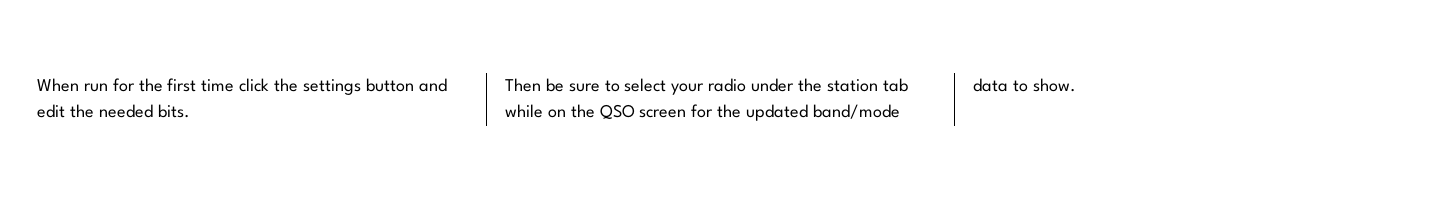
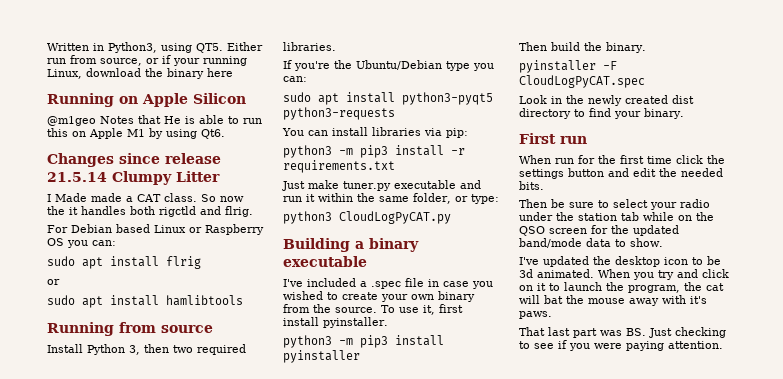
(37, 85) none -> [47,42,263,53] [47,55,247,66] [47,68,233,79] [47,93,246,107] [47,115,262,126] [47,128,225,139] [47,153,221,167] [47,171,220,185] [47,193,244,202] [47,206,253,217] [47,224,264,235] [47,238,116,248] [47,256,201,269] [47,279,60,285] [47,295,243,308] [47,322,213,336] [47,344,246,355] [283,42,336,51] [283,60,494,71] [283,76,307,82] [283,92,493,105] [283,107,395,120] [282,127,468,138] [283,145,465,158] [283,160,395,173] [282,180,481,191] [283,193,499,204] [283,211,451,224] [283,238,419,252] [283,256,367,267] [283,278,493,289] [283,291,475,302] [283,304,463,315] [283,317,388,328] [283,335,444,348] [283,350,360,363] [519,42,646,53] [519,60,617,73] [519,75,645,88] [519,95,694,106] [519,108,684,119] [519,133,587,144] Written in Python3, using QT5. Either run from source, or if your running Linux, download the binary here // Running on Apple Silicon // @m1geo Notes that He is able to run this on Apple M1 by using Qt6. // Changes since release 21.5.14 Clumpy Litter // I Made made a CAT class. So now the it handles both rigctld and flrig. // For Debian based Linux or Raspberry OS you can: // sudo apt install flrig // or // sudo apt install hamlibtools // Running from source // Install Python 3, then two required libraries. // If you're the Ubuntu/Debian type you can: // sudo apt install python3-pyqt5 python3-requests // You can install libraries via pip: // python3 -m pip3 install -r requirements.txt // Just make tuner.py executable and run it within the same folder, or type: // python3 CloudLogPyCAT.py // Building a binary executable // I've included a .spec file in case you wished to create your own binary from the source. To use it, first install pyinstaller. // python3 -m pip3 install pyinstaller // Then build the binary. // pyinstaller -F CloudLogPyCAT.spec // Look in the newly created dist directory to find your binary. // First run //
(1076, 85) none -> [519,256,721,267] [519,269,729,280] [519,282,724,293] [519,295,707,306] [519,311,552,319] [519,327,726,338] [519,340,723,351] // I've updated the desktop icon to be 3d animated. When you try and click on it to launch the program, the cat will bat the mouse away with it's paws. // That last part was BS. Just checking to see if you were paying attention.

